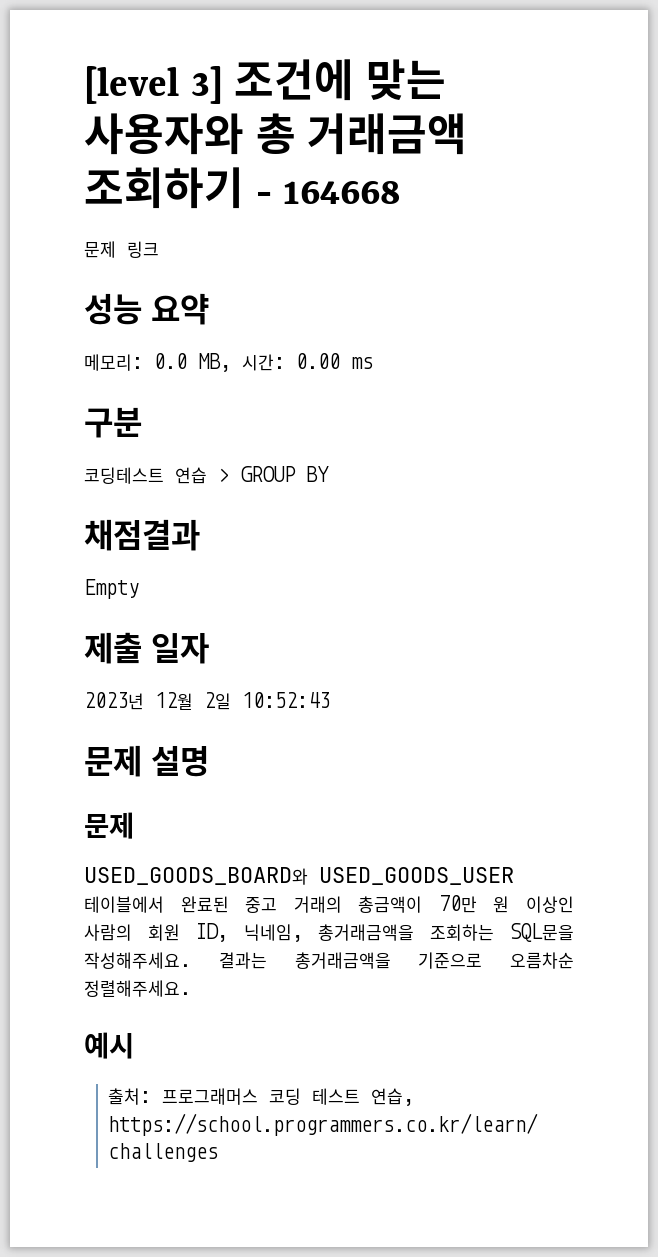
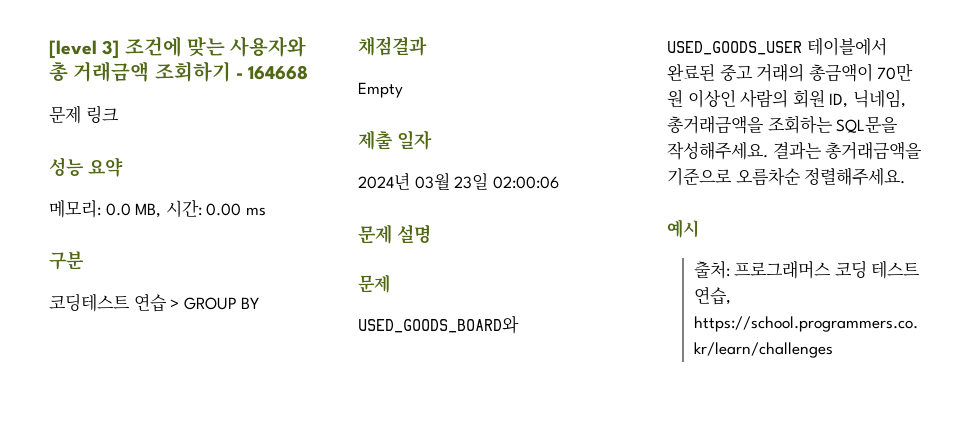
[84,692,330,710] 2023년 12월 2일 10:52:43 -> [358,173,559,190] 2024년 03월 23일 02:00:06

